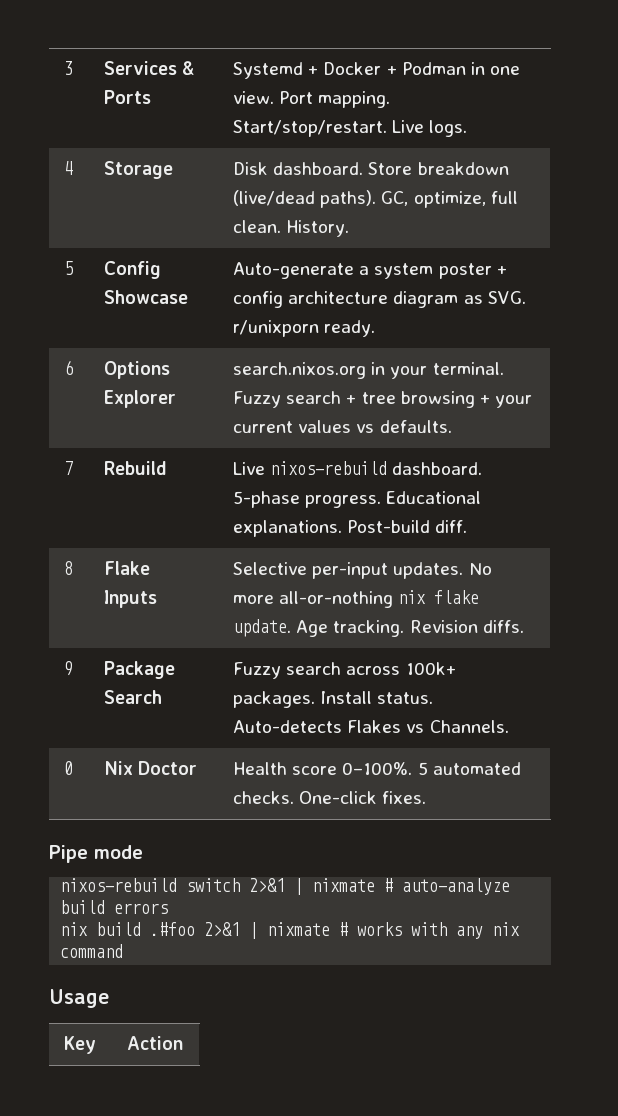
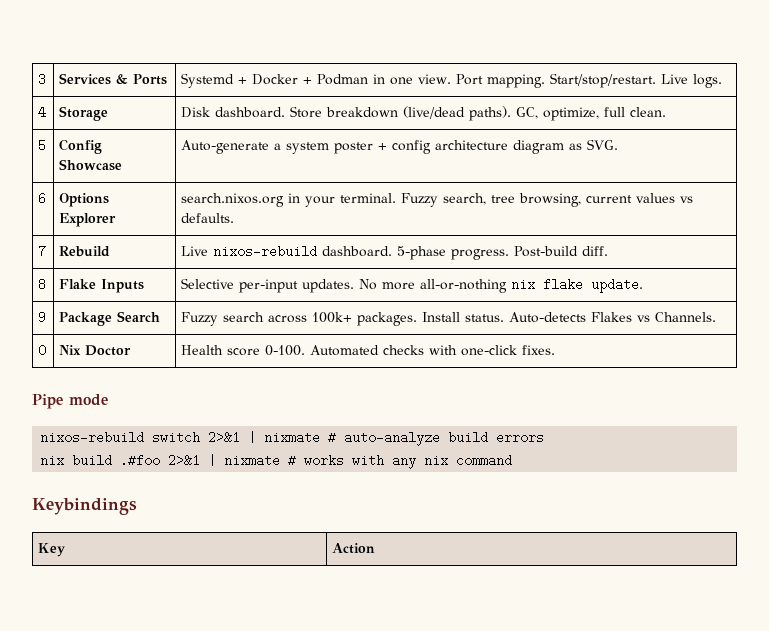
[286,220,350,237] History. -> (667, 112) none
[233,320,376,337] r/unixporn ready. -> (619, 144) none
[286,391,532,408] search + tree browsing + your -> [443,193,582,207] search, tree browsing,
[386,491,482,504] [233,520,343,537] Educational explanations. -> (510, 254) none
[296,620,524,637] Age tracking. Revision diffs. -> (644, 285) none
[342,762,521,775] [233,791,378,804] 0–100%. 5 automated checks. One-click -> [265,345,518,356] 0-100. Automated checks with one-click
[49,989,109,1008] Usage -> [32,498,137,515] Keybindings

